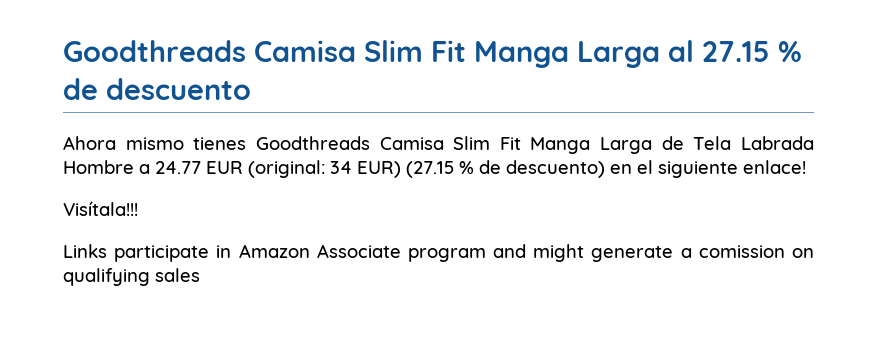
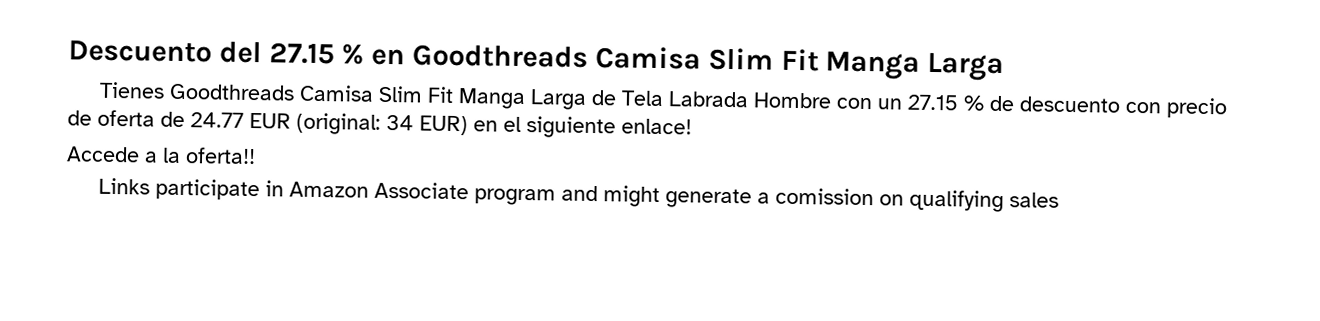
[63,40,802,68] [63,78,251,100] [63,136,247,150] Goodthreads Camisa Slim Fit Manga Larga al 27.15 % de descuento // Ahora mismo tienes -> [68,40,1005,82] [98,81,165,99] Descuento del 27.15 % en Goodthreads Camisa Slim Fit Manga Larga // Tienes
[139,164,150,174] a -> [835,94,1227,119] [67,109,185,128] con un 27.15 % de descuento con precio de oferta de
[406,160,605,178] (27.15 % de descuento) -> (468, 125) none
[63,201,138,216] Visítala!!! -> [66,146,256,165] Accede a la oferta!!

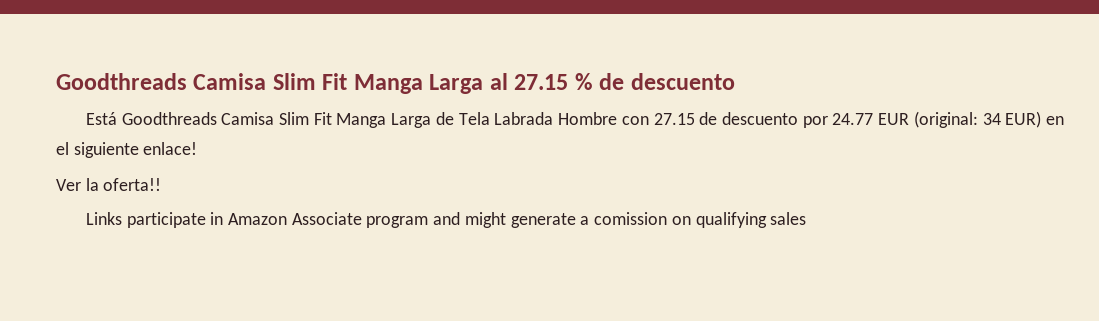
[68,40,1005,82] [98,81,165,99] Descuento del 27.15 % en Goodthreads Camisa Slim Fit Manga Larga // Tienes -> [56,73,735,94] [85,112,117,125] Goodthreads Camisa Slim Fit Manga Larga al 27.15 % de descuento // Está
[876,94,1227,119] [67,109,185,128] un 27.15 % de descuento con precio de oferta de -> [653,112,828,128] 27.15 de descuento por
[66,146,158,163] Accede a -> [56,179,81,191] Ver

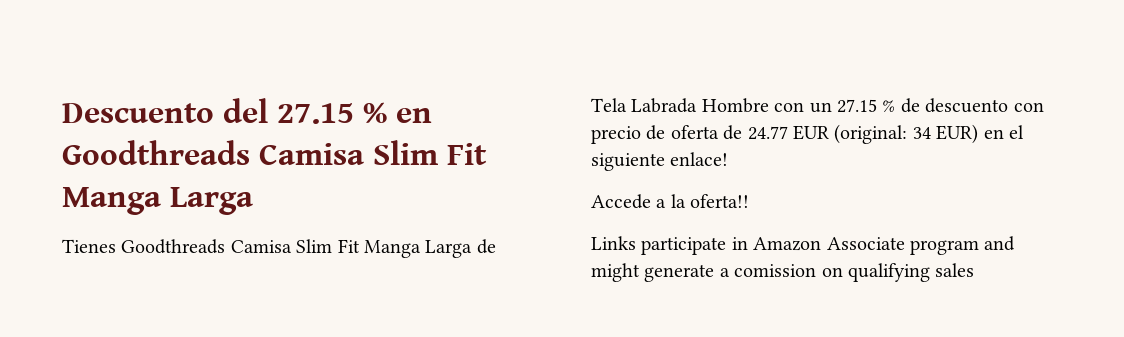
[56,73,735,94] [85,112,117,125] Goodthreads Camisa Slim Fit Manga Larga al 27.15 % de descuento // Está -> [62,98,432,124] [62,140,487,165] [62,187,253,215] [62,239,116,253] Descuento del 27.15 % en Goodthreads Camisa Slim Fit Manga Larga // Tienes
[653,112,828,128] 27.15 de descuento por -> [809,98,1044,113] [591,125,743,144] un 27.15 % de descuento con precio de oferta de
[56,179,81,191] Ver -> [591,194,667,209] Accede a

